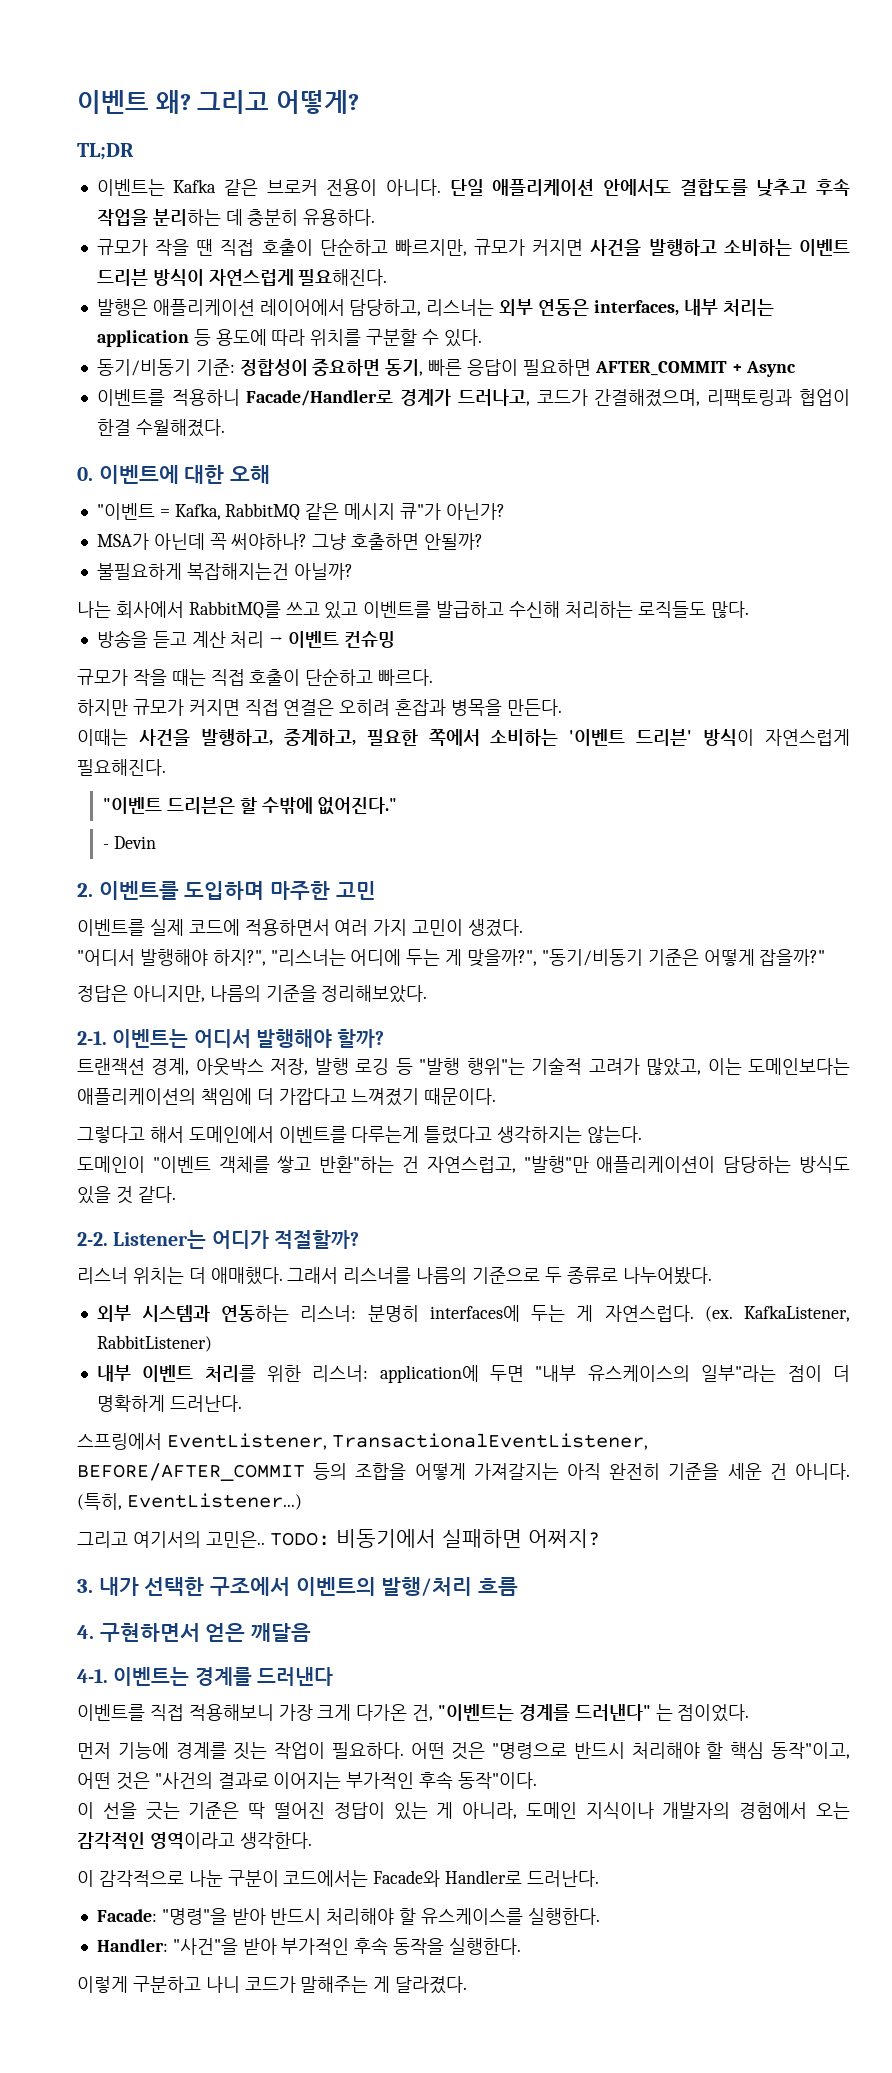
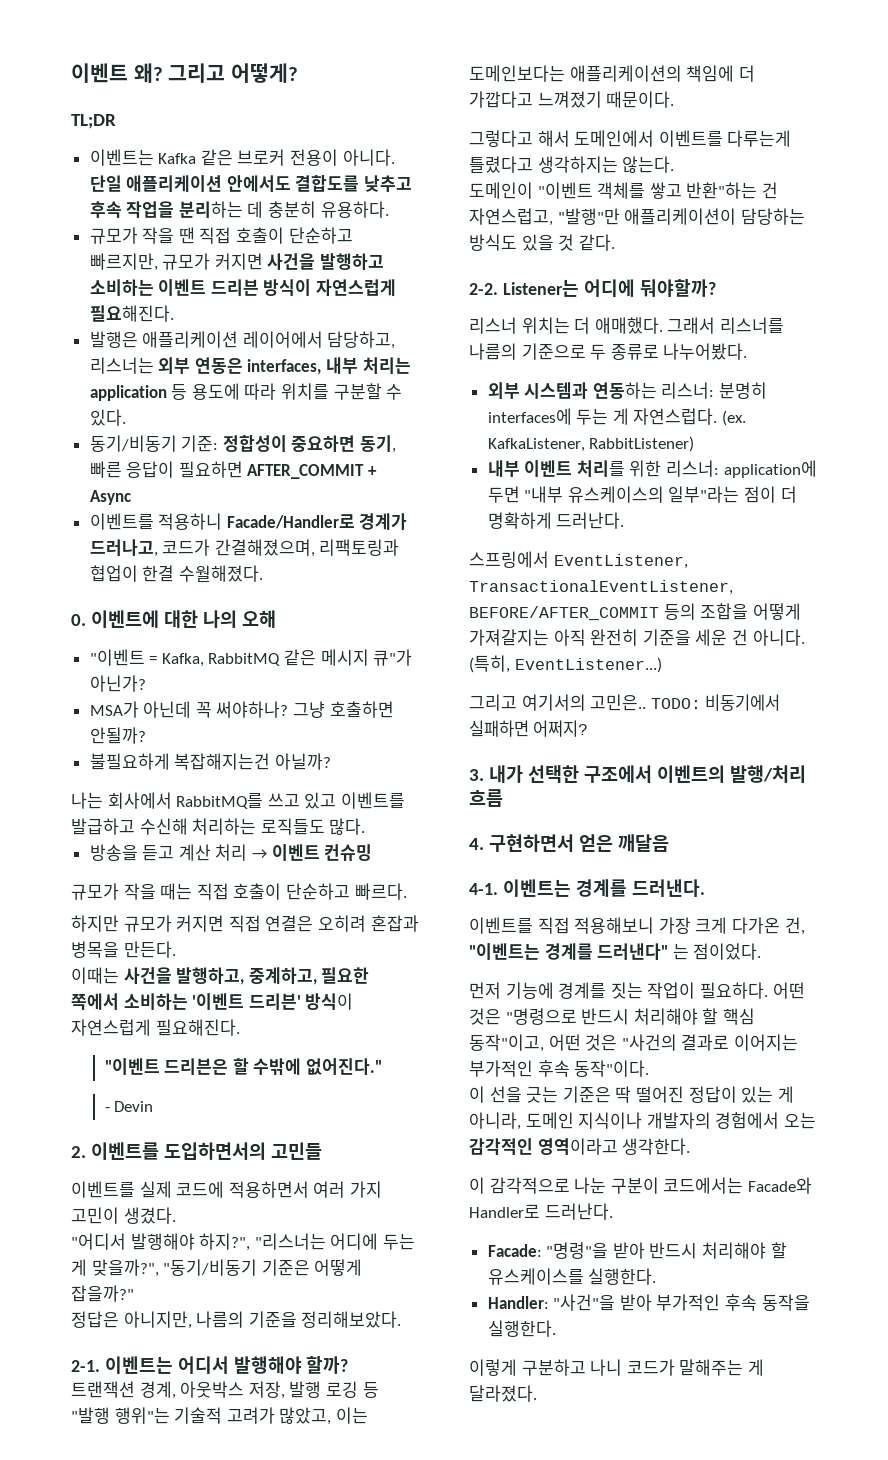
(225, 474) none -> [202,610,237,628] 나의
[184,881,376,900] 도입하며 마주한 고민 -> [163,1142,322,1160] 도입하면서의 고민들
[211,1230,359,1249] 어디가 적절할까? -> [583,279,716,297] 어디에 둬야할까?
[256,1667,333,1686] 드러낸다 -> [631,879,705,897] 드러낸다.

